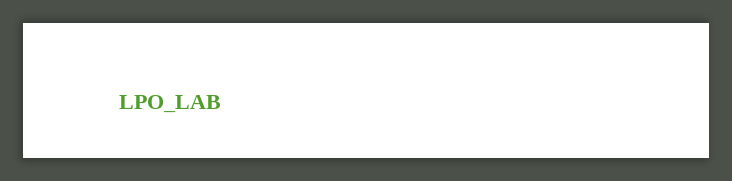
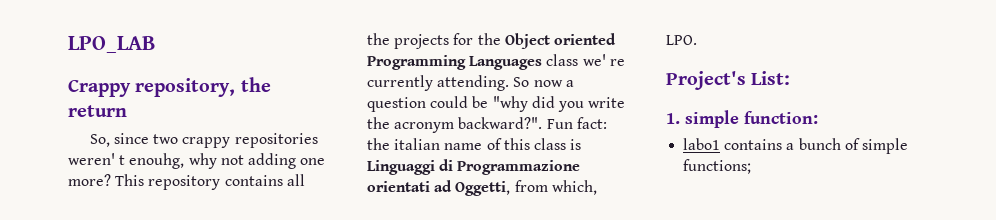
(221, 104) none -> [68,77,271,97] [68,105,127,117] [89,133,318,148] [68,153,326,169] [68,174,305,190] [367,33,616,49] [367,54,625,70] [367,75,574,91] [367,96,626,112] [367,117,607,133] [367,138,582,150] [367,159,581,175] [367,180,597,196] [666,35,697,45] [666,71,791,90] [666,110,818,128] [683,138,908,154] [683,159,752,174] // Crappy repository, the return // So, since two crappy repositories weren' t enouhg, why not adding one more? This repository contains all the projects for the Object oriented Programming Languages class we' re currently attending. So now a question could be "why did you write the acronym backward?". Fun fact: the italian name of this class is Linguaggi di Programmazione orientati ad Oggetti, from which, LPO. // Project's List: // 1. simple function: // labo1 contains a bunch of simple functions;

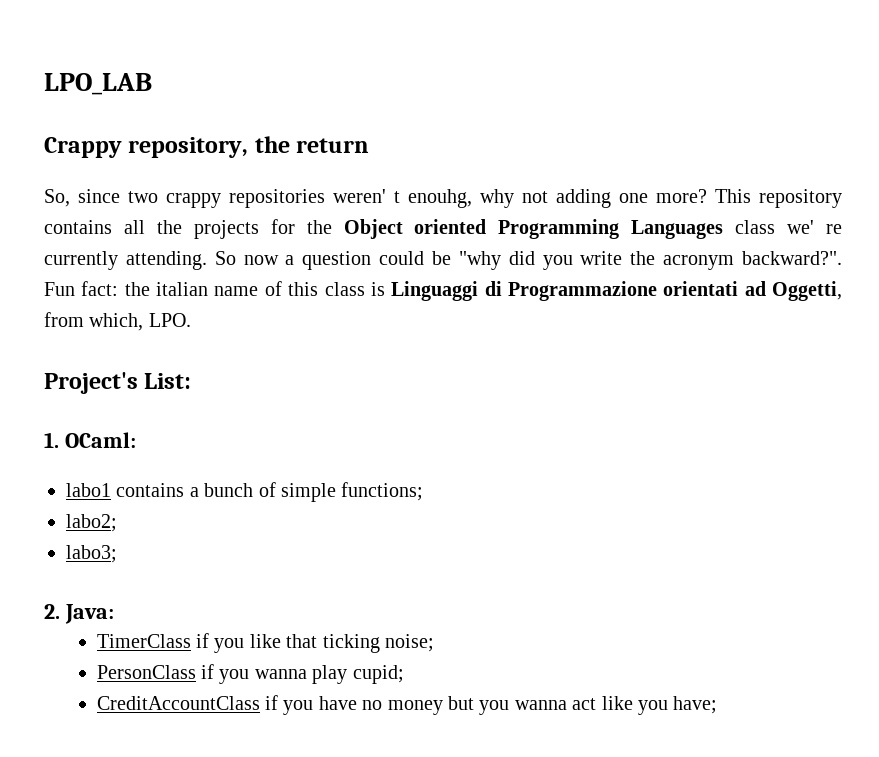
[685,110,818,128] simple function: -> [64,432,136,448] OCaml:
(752, 166) none -> [66,514,117,532] [66,545,117,563] [44,604,114,624] [96,633,435,653] [96,664,404,684] [96,695,718,715] // labo2; // labo3; // 2. Java: // TimerClass if you like that ticking noise; // PersonClass if you wanna play cupid; // CreditAccountClass if you have no money but you wanna act like you have;

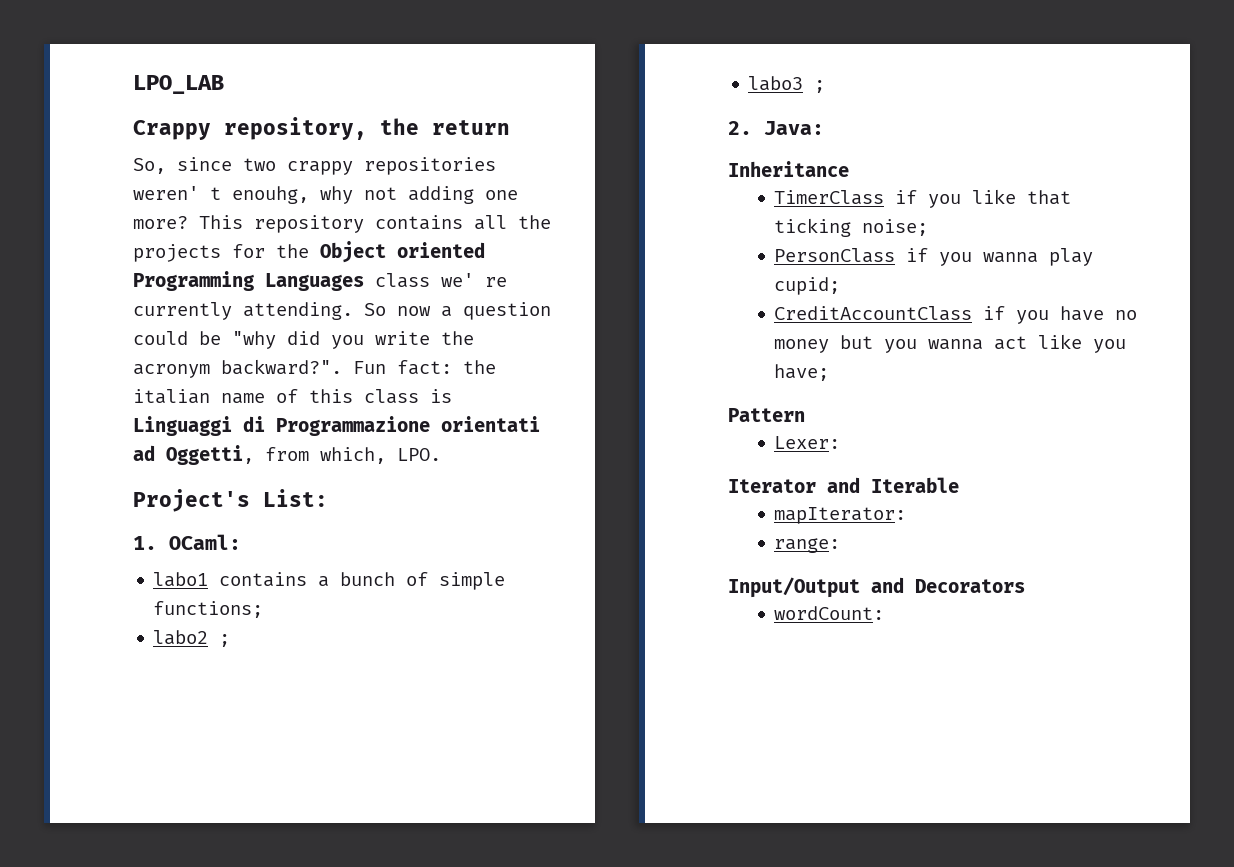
[66,514,117,532] [66,545,117,563] labo2; // labo3; -> [153,630,231,647] [748,76,826,93] labo2 ; // labo3 ;
(114, 614) none -> [728,161,849,177] // Inheritance
(718, 705) none -> [728,408,805,422] [774,436,841,449] [728,477,959,493] [774,507,907,524] [774,538,841,553] [728,577,1025,598] [774,606,885,620] // Pattern // Lexer: // Iterator and Iterable // mapIterator: // range: // Input/Output and Decorators // wordCount:

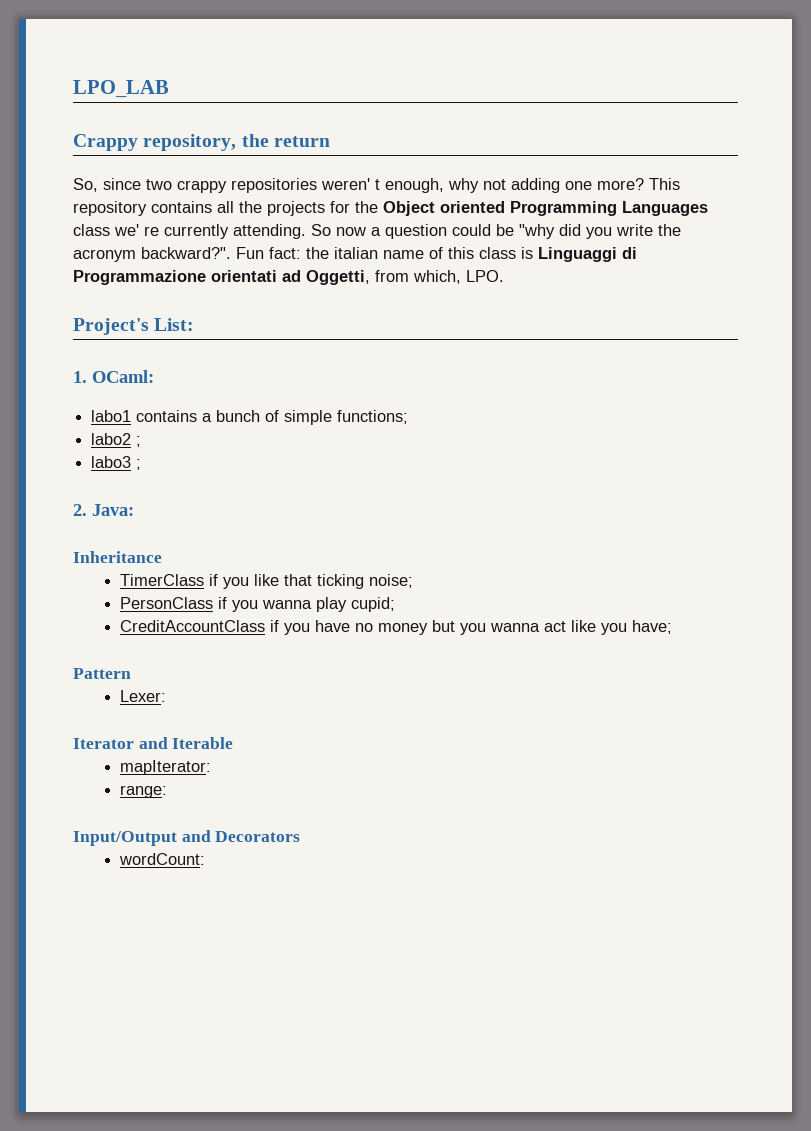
[232,186,309,204] enouhg, -> [385,178,444,193] enough,

